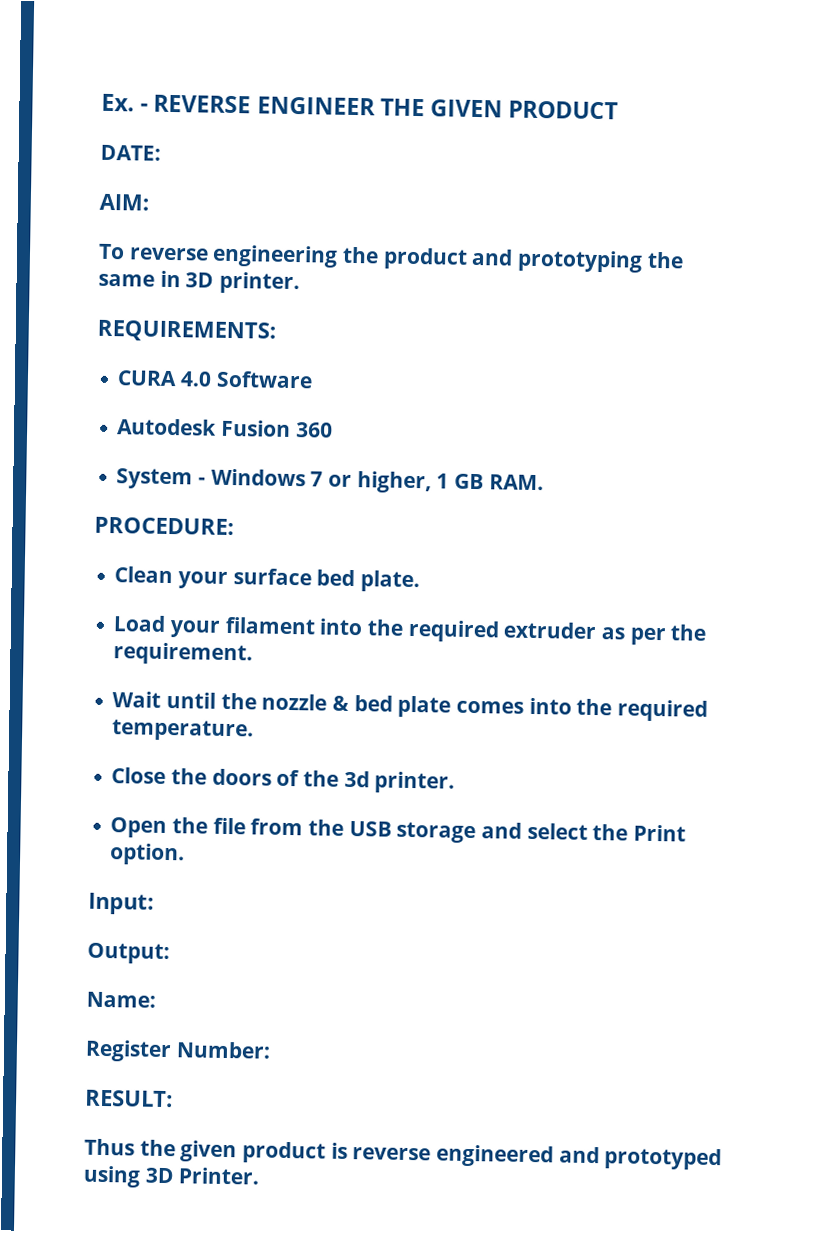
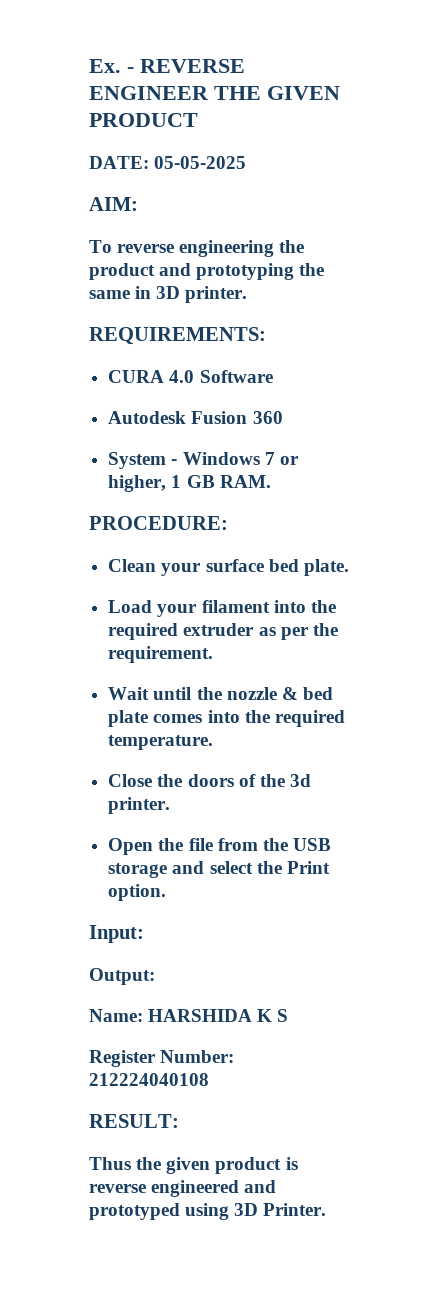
(161, 152) none -> [154,156,247,169] 05-05-2025
(156, 999) none -> [148,1009,289,1022] HARSHIDA K S
(271, 1050) none -> [89,1073,209,1086] 212224040108

